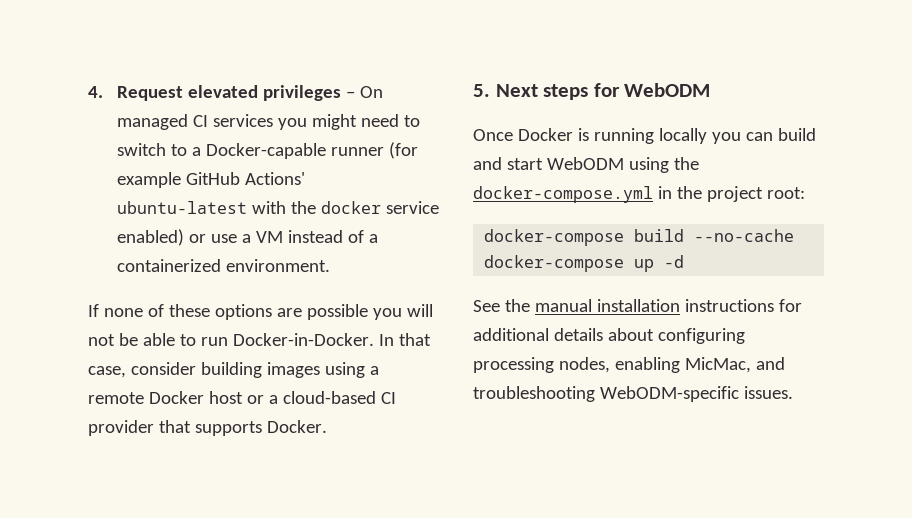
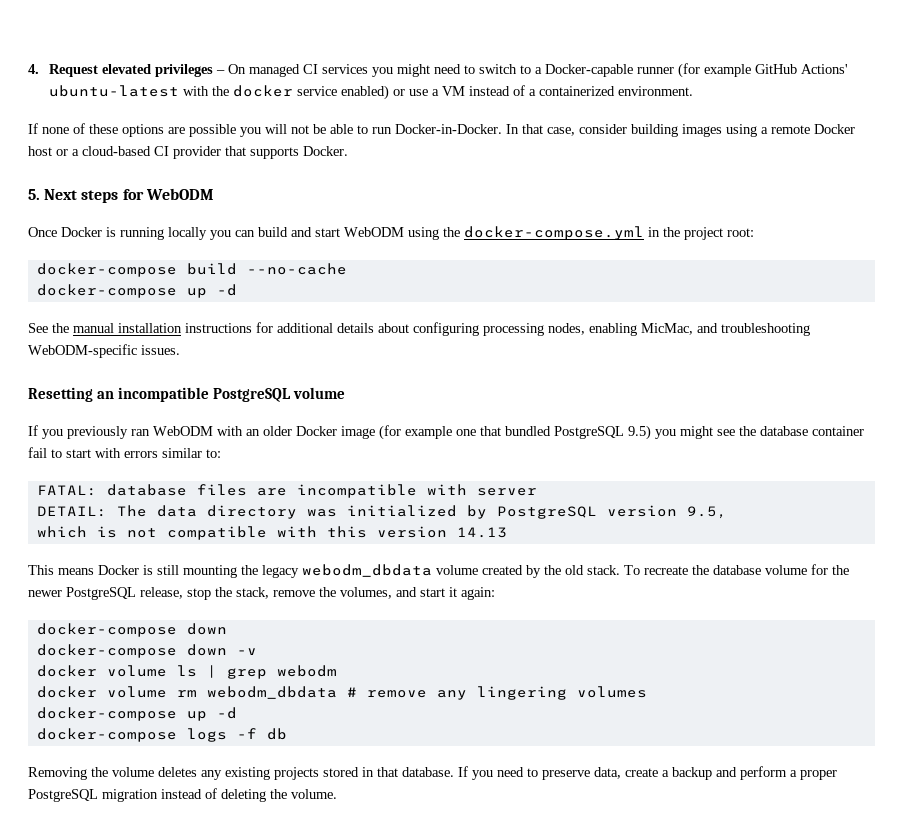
(793, 392) none -> [28,387,345,402] [28,425,864,440] [28,447,221,458] [36,484,537,498] [36,505,727,519] [36,526,507,540] [28,564,849,578] [28,587,495,600] [36,623,227,637] [36,644,257,658] [36,665,337,679] [36,686,647,700] [36,707,237,721] [36,728,287,742] [28,766,837,780] [28,788,337,802] // Resetting an incompatible PostgreSQL volume // If you previously ran WebODM with an older Docker image (for example one that bundled PostgreSQL 9.5) you might see the database container fail to start with errors similar to: // FATAL: database files are incompatible with server // DETAIL: The data directory was initialized by PostgreSQL version 9.5, // which is not compatible with this version 14.13 // This means Docker is still mounting the legacy webodm_dbdata volume created by the old stack. To recreate the database volume for the newer PostgreSQL release, stop the stack, remove the volumes, and start it again: // docker-compose down // docker-compose down -v // docker volume ls | grep webodm // docker volume rm webodm_dbdata # remove any lingering volumes // docker-compose up -d // docker-compose logs -f db // Removing the volume deletes any existing projects stored in that database. If you need to preserve data, create a backup and perform a proper PostgreSQL migration instead of deleting the volume.

